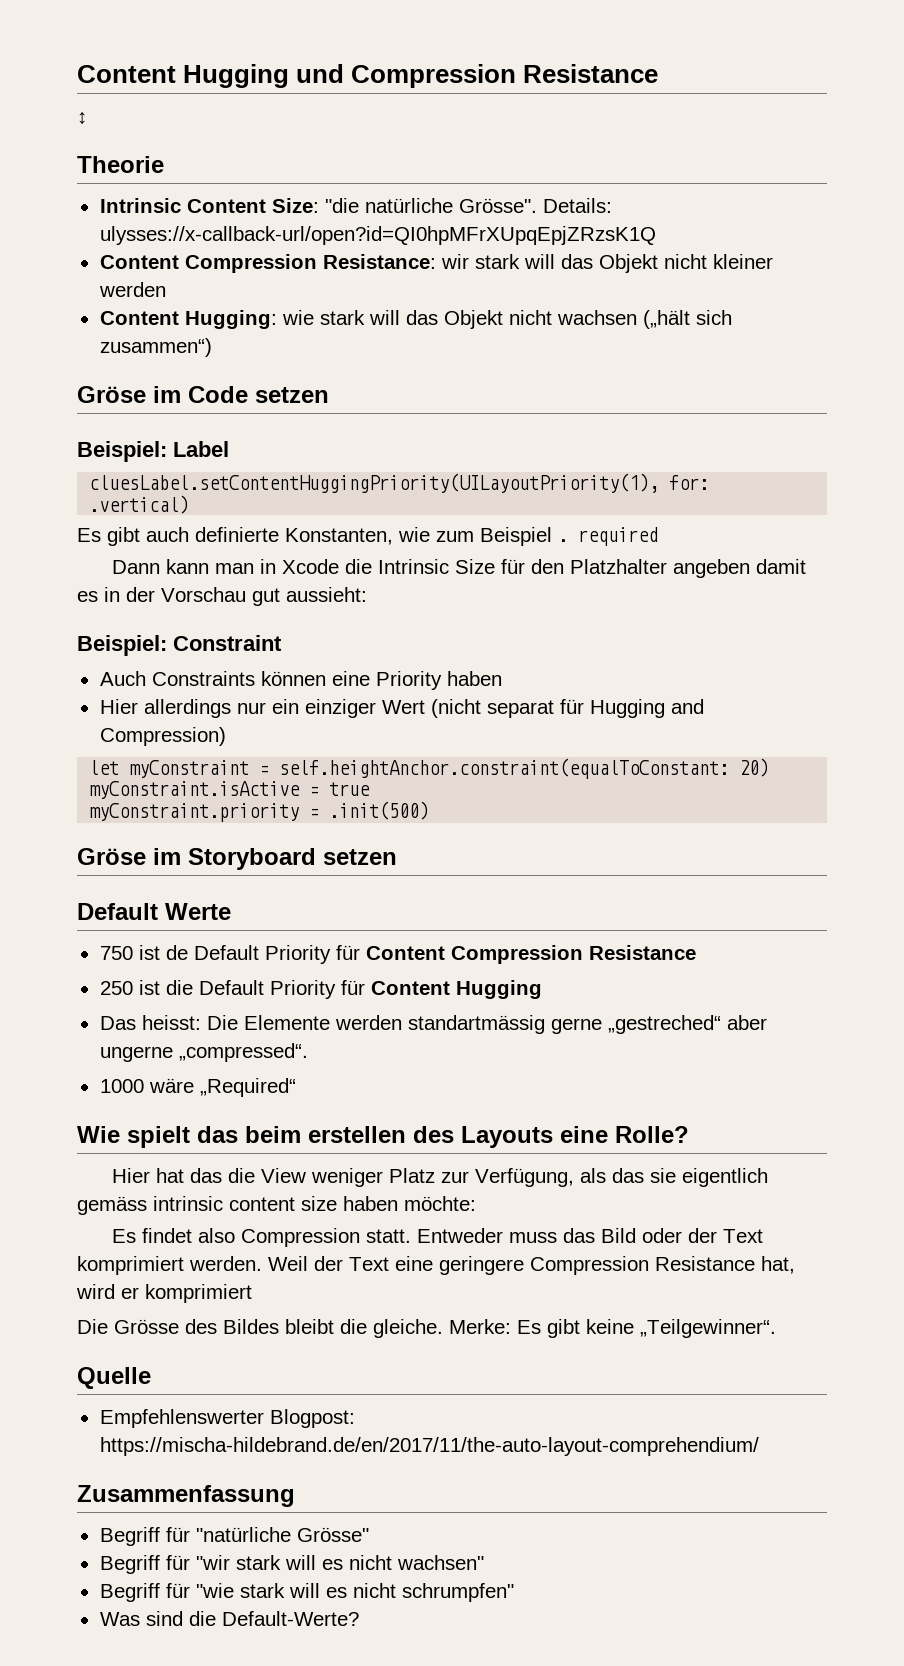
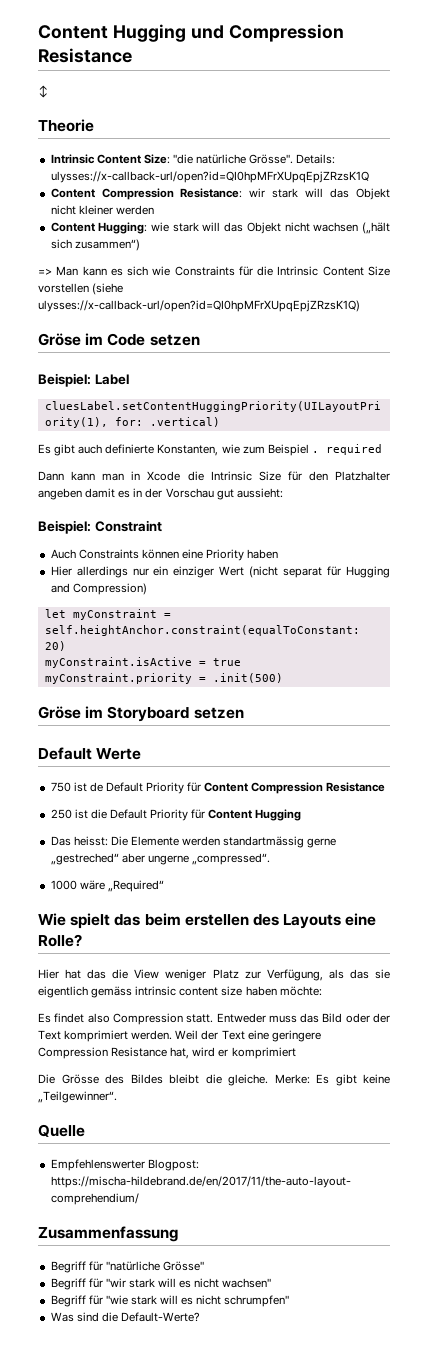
(212, 347) none -> [38,266,390,276] [38,283,124,295] [38,300,360,312] // => Man kann es sich wie Constraints für die Intrinsic Content Size vorstellen (siehe ulysses://x-callback-url/open?id=QI0hpMFrXUpqEpjZRzsK1Q)

